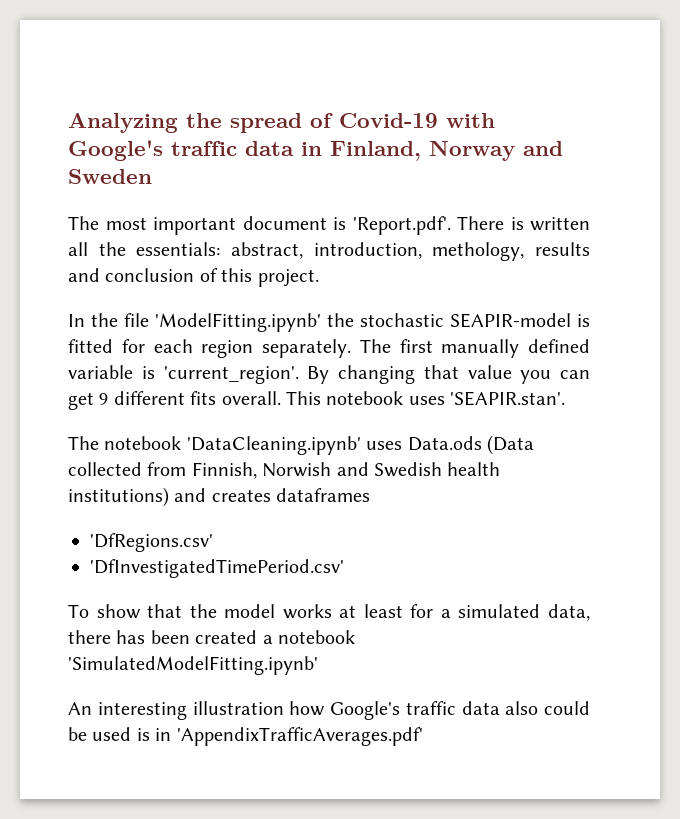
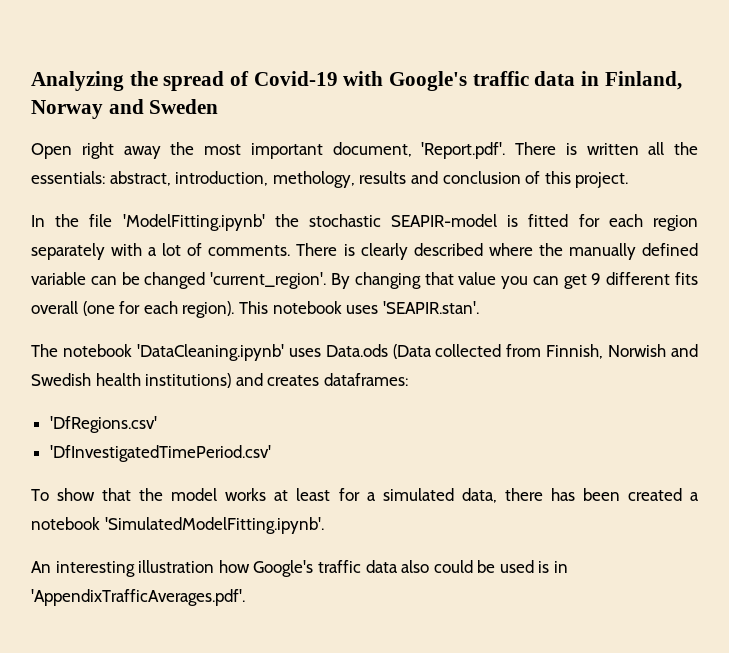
[68,216,346,235] The most important document is -> [31,142,412,159] Open right away the most important document,
[262,339,590,358] [68,365,155,379] separately. The first manually defined variable is -> [31,243,699,260] [31,272,206,289] separately with a lot of comments. There is clearly described where the manually defined variable can be changed
[221,391,281,405] overall. -> [31,301,235,318] overall (one for each region).
[276,488,371,502] dataframes -> [323,373,408,386] dataframes:
[68,656,318,675] 'SimulatedModelFitting.ipynb' -> [104,517,324,534] 'SimulatedModelFitting.ipynb'.
[176,727,423,746] 'AppendixTrafficAverages.pdf' -> [31,589,245,606] 'AppendixTrafficAverages.pdf'.

